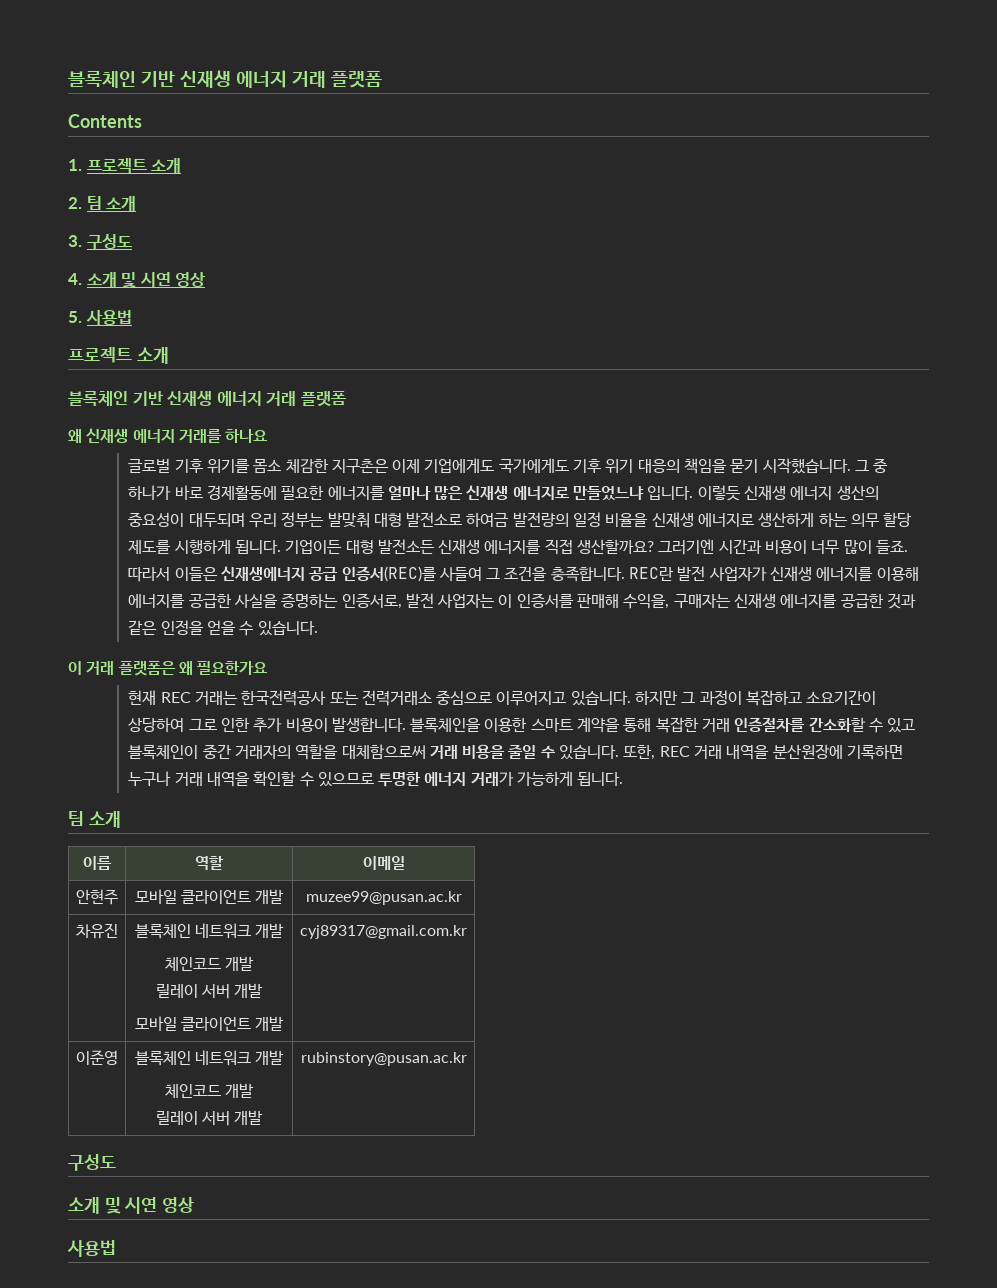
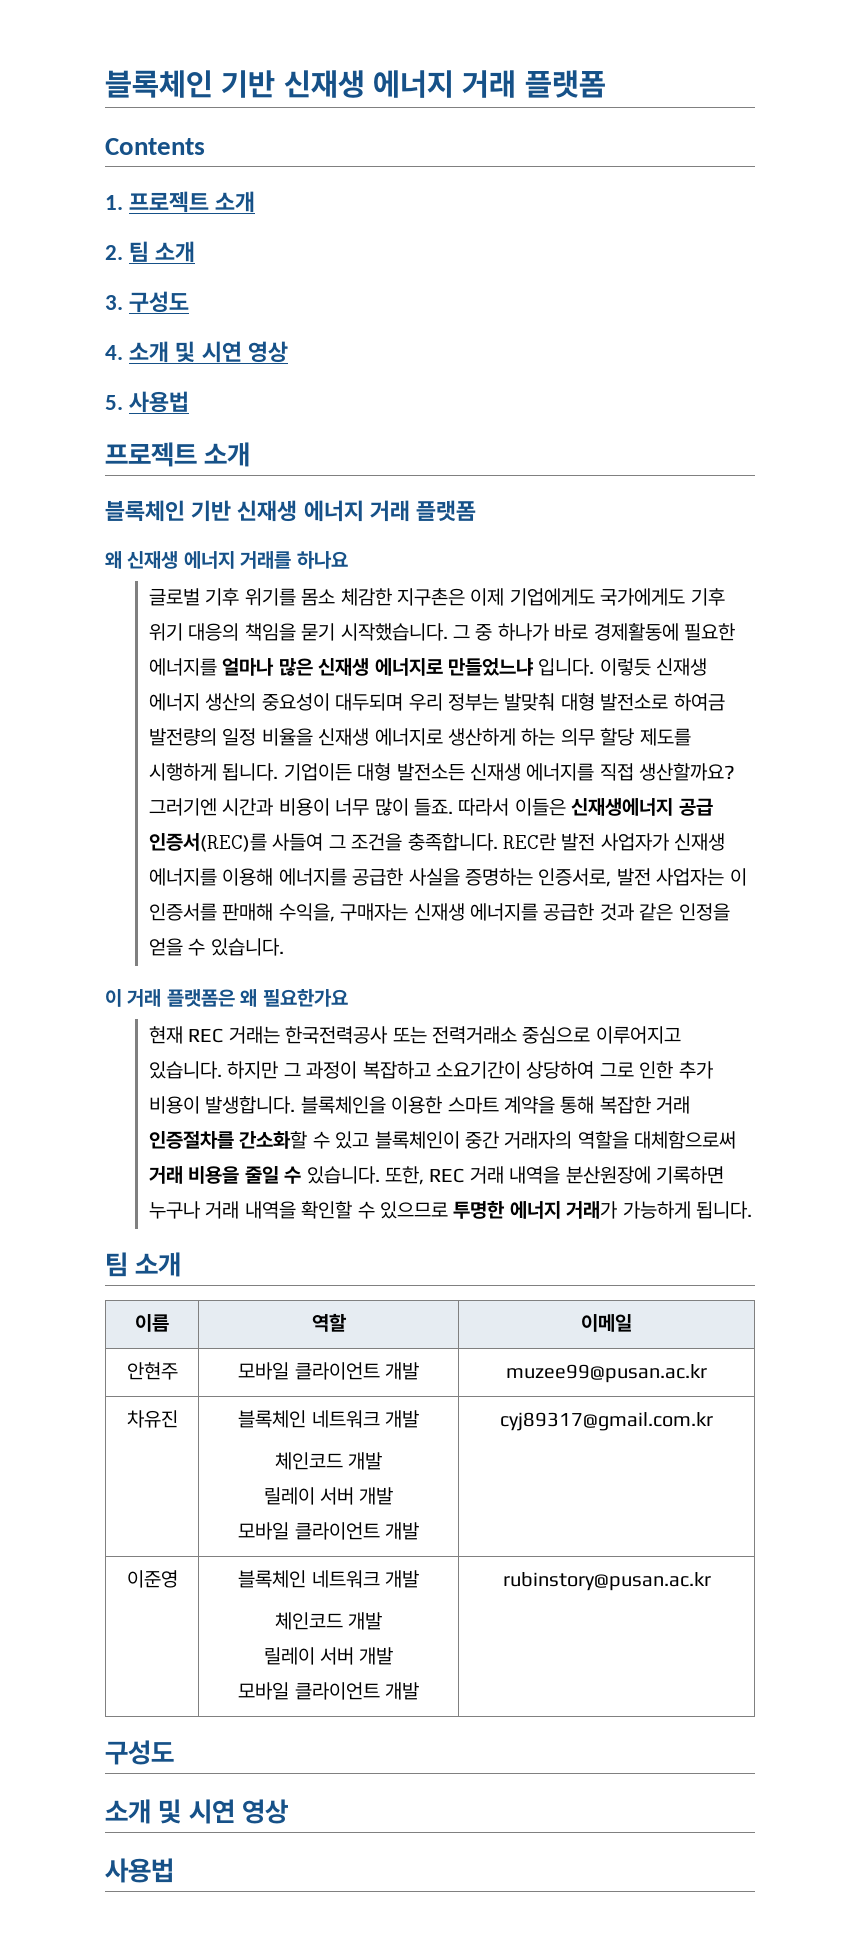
(264, 1117) none -> [238,1682,419,1700] // 모바일 클라이언트 개발

